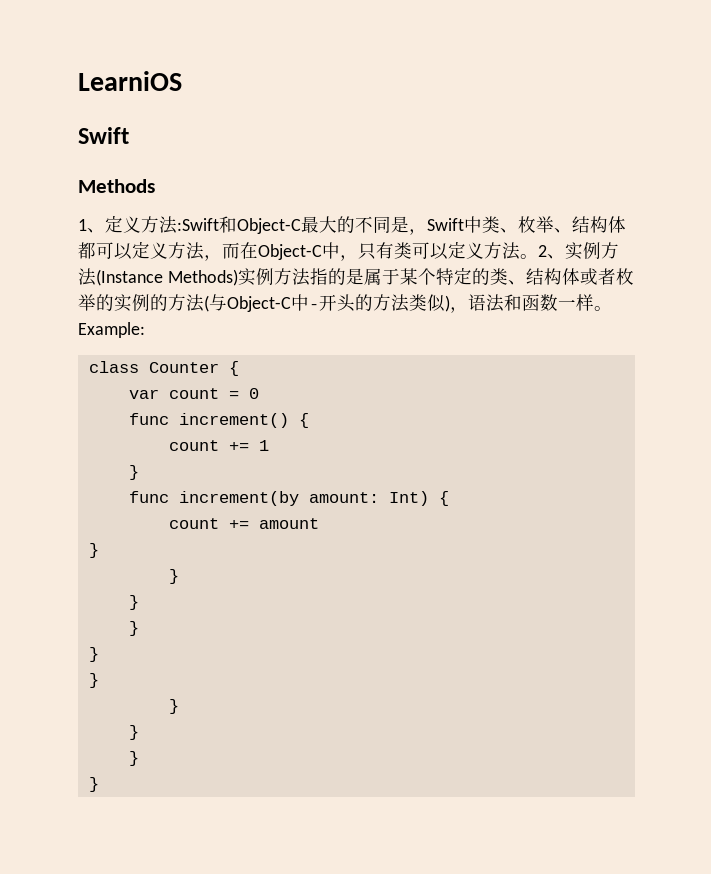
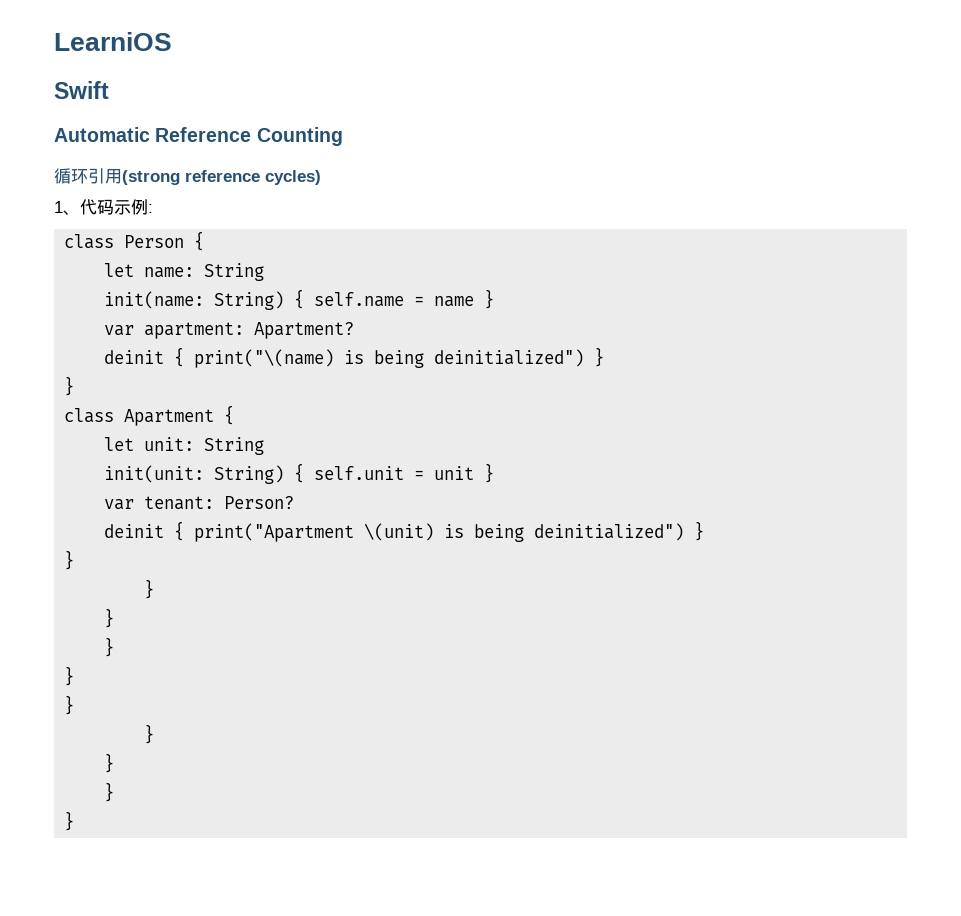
[78,179,155,193] [78,215,626,235] [78,241,619,261] [78,267,634,286] [78,294,612,313] [78,322,145,338] [88,361,239,376] [128,388,259,399] [128,413,309,428] [168,440,269,451] [128,465,139,480] [128,491,449,506] [168,518,319,529] Methods // 1、定义方法:Swift和Object-C最大的不同是，Swift中类、枚举、结构体都可以定义方法，而在Object-C中，只有类可以定义方法。2、实例方法(Instance Methods)实例方法指的是属于某个特定的类、结构体或者枚举的实例的方法(与Object-C中-开头的方法类似)，语法和函数一样。Example: // class Counter { // var count = 0 // func increment() { // count += 1 // } // func increment(by amount: Int) { // count += amount -> [54,127,343,146] [54,168,321,185] [54,199,153,215] [64,231,205,251] [104,263,265,281] [104,289,495,310] [104,322,355,339] [104,347,605,368] [64,376,75,396] [64,405,235,426] [104,437,265,455] [104,463,495,484] [104,496,295,510] [104,521,705,542] Automatic Reference Counting // 循环引用(strong reference cycles) // 1、代码示例: // class Person { // let name: String // init(name: String) { self.name = name } // var apartment: Apartment? // deinit { print("\(name) is being deinitialized") } // } // class Apartment { // let unit: String // init(unit: String) { self.unit = unit } // var tenant: Person? // deinit { print("Apartment \(unit) is being deinitialized") }

